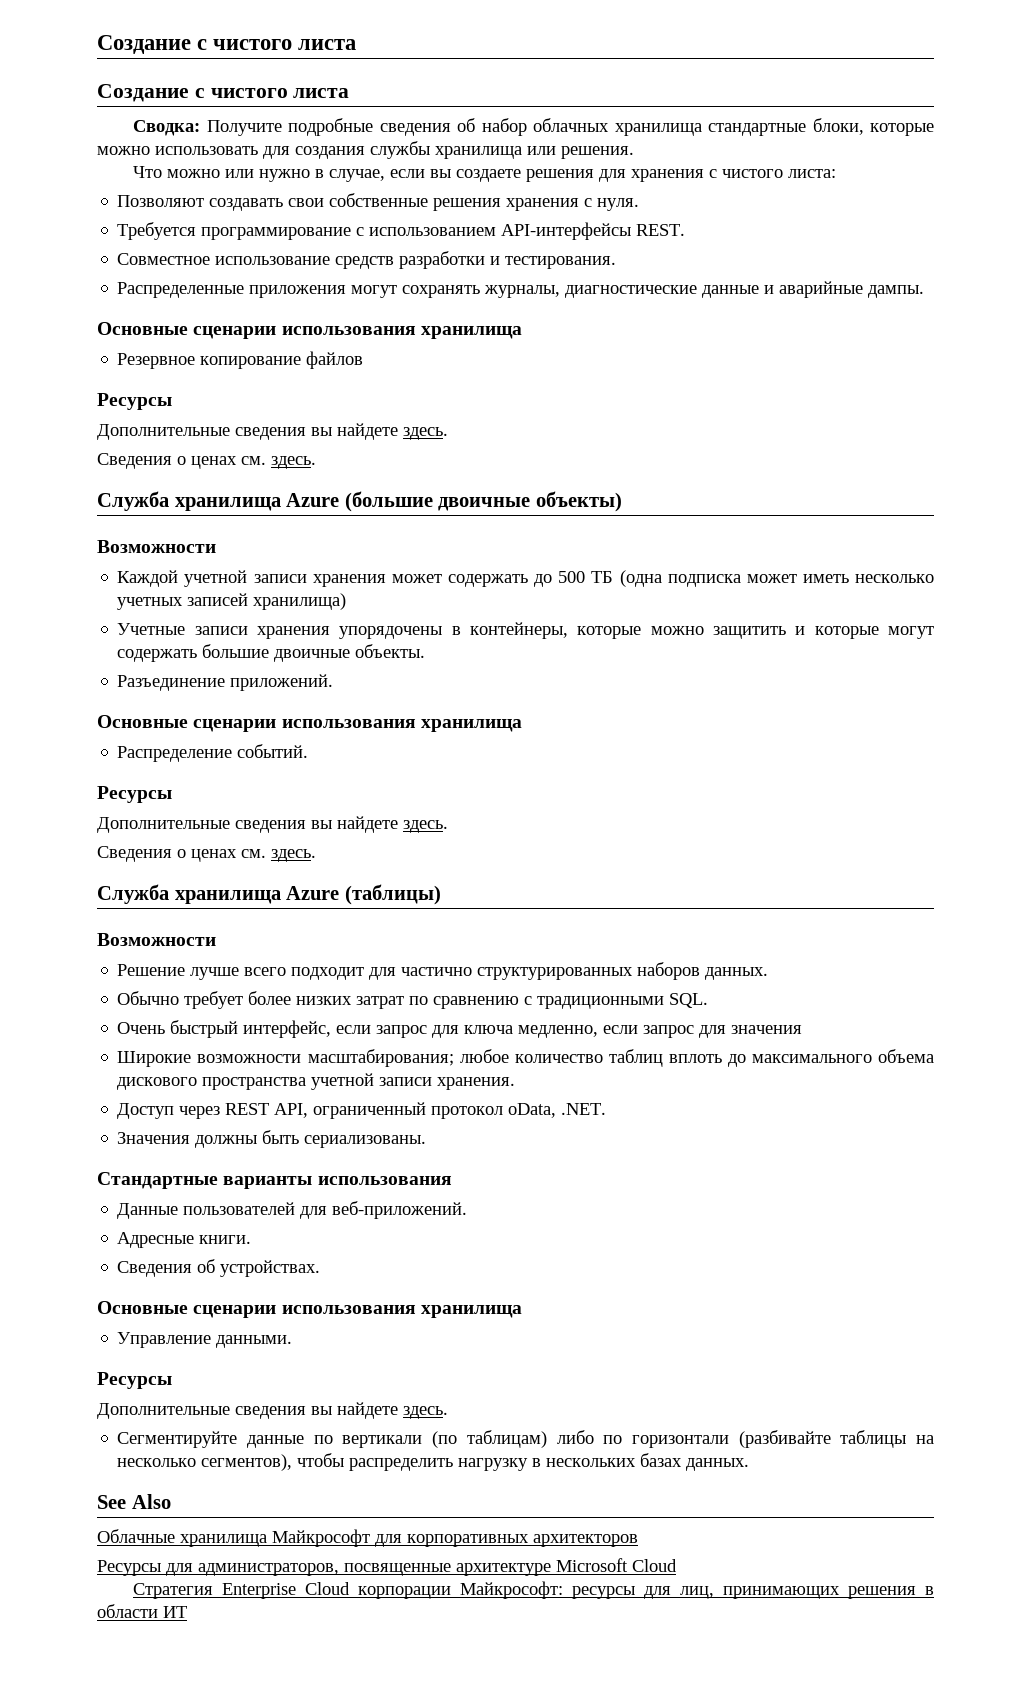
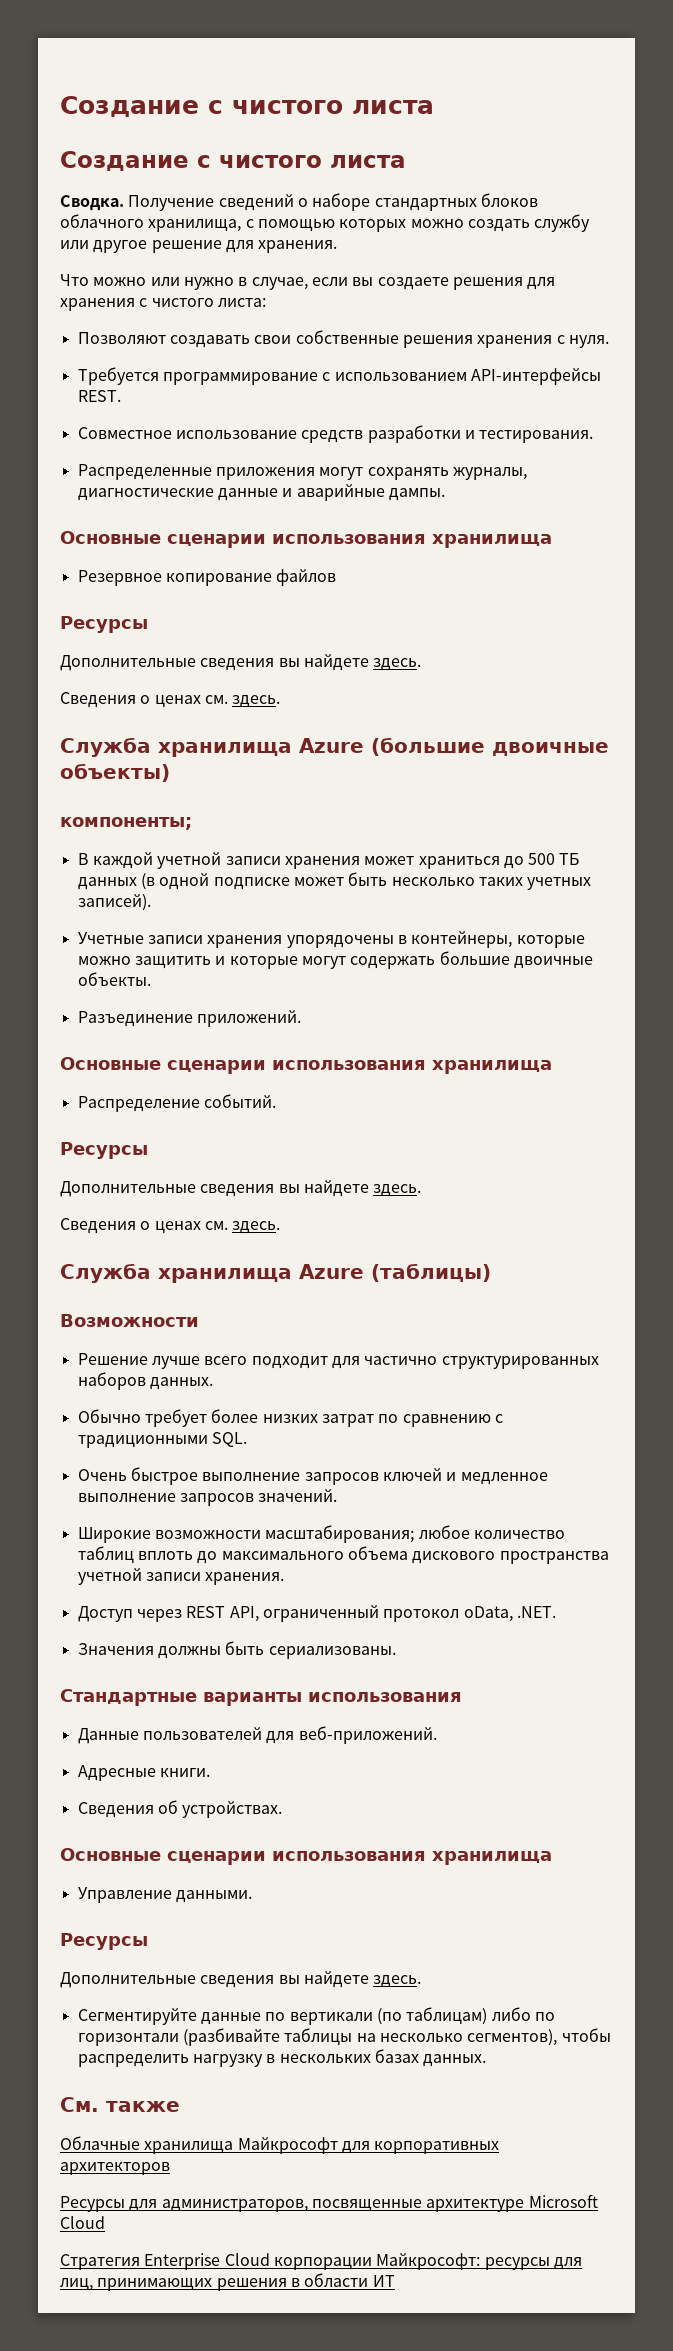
[133,118,934,136] [97,141,634,159] Сводка: Получите подробные сведения об набор облачных хранилища стандартные блоки, которые можно использовать для создания службы хранилища или решения. -> [60,193,538,211] [60,214,591,232] [60,240,338,253] Сводка. Получение сведений о наборе стандартных блоков облачного хранилища, с помощью которых можно создать службу или другое решение для хранения.
[97,540,216,553] [117,570,179,587] Возможности // Каждой -> [60,817,192,830] [77,852,153,869] компоненты; // В каждой
[447,574,528,587] содержать -> [418,856,500,869] храниться
[619,570,934,587] [117,593,347,610] (одна подписка может иметь несколько учетных записей хранилища) -> [77,872,592,890] [77,894,151,911] данных (в одной подписке может быть несколько таких учетных записей).
[170,1020,803,1038] быстрый интерфейс, если запрос для ключа медленно, если запрос для значения -> [130,1467,548,1485] [77,1489,338,1506] быстрое выполнение запросов ключей и медленное выполнение запросов значений.
[97,1494,171,1509] See Also -> [60,2097,180,2112] См. также

